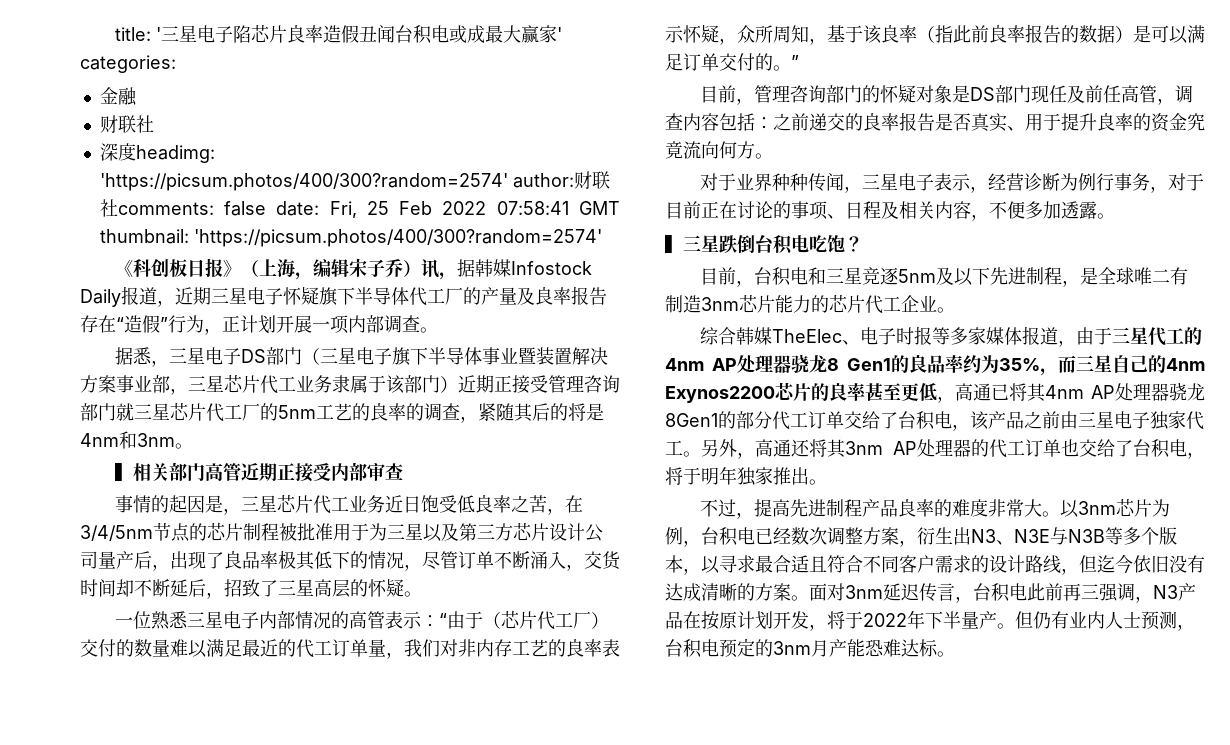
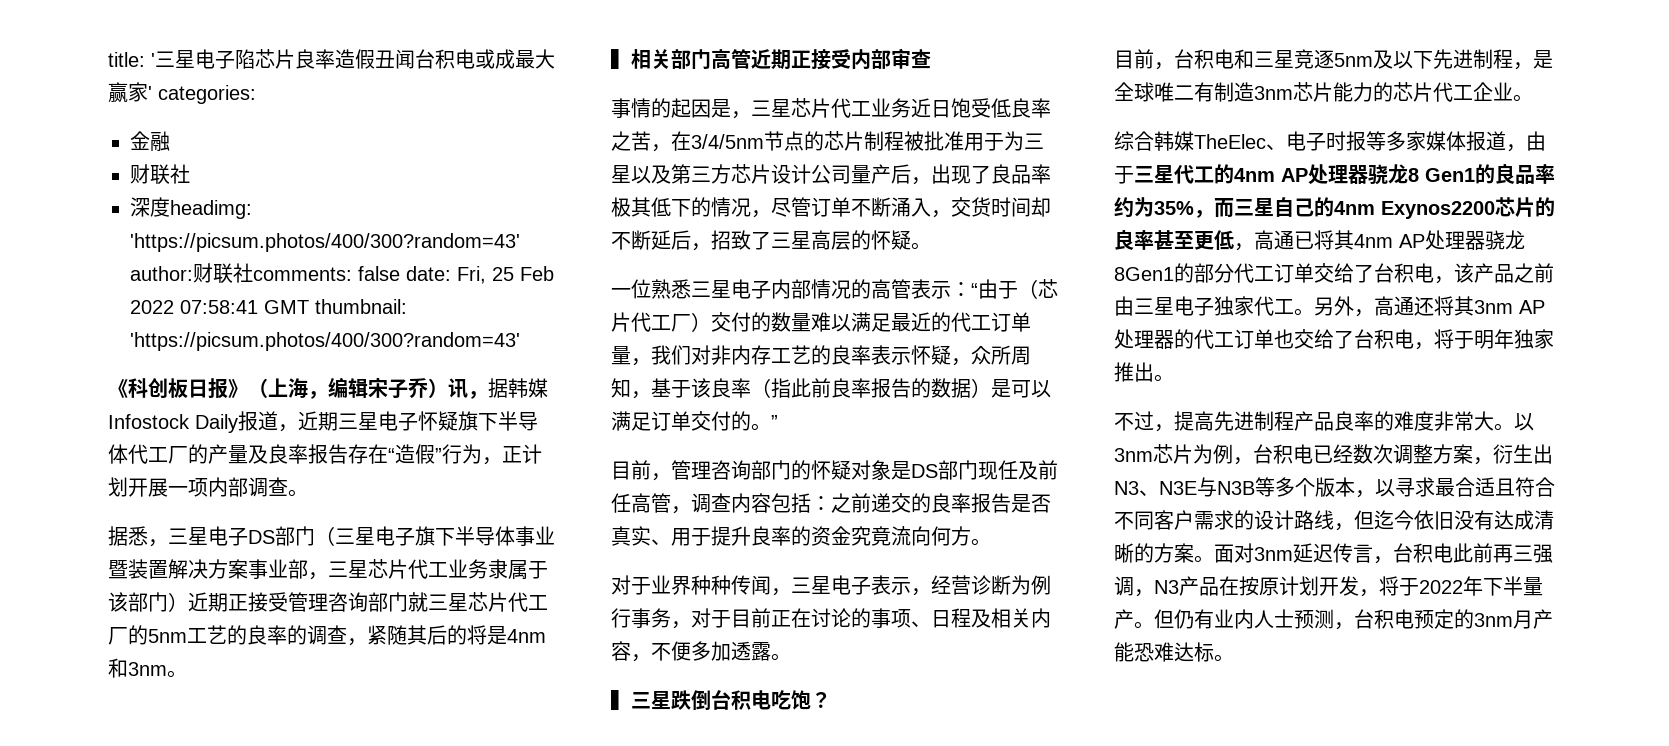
[99,173,508,191] 'https://picsum.photos/400/300?random=2574' -> [130,233,520,252] 'https://picsum.photos/400/300?random=43'
[193,229,602,247] 'https://picsum.photos/400/300?random=2574' -> [130,332,520,351] 'https://picsum.photos/400/300?random=43'

